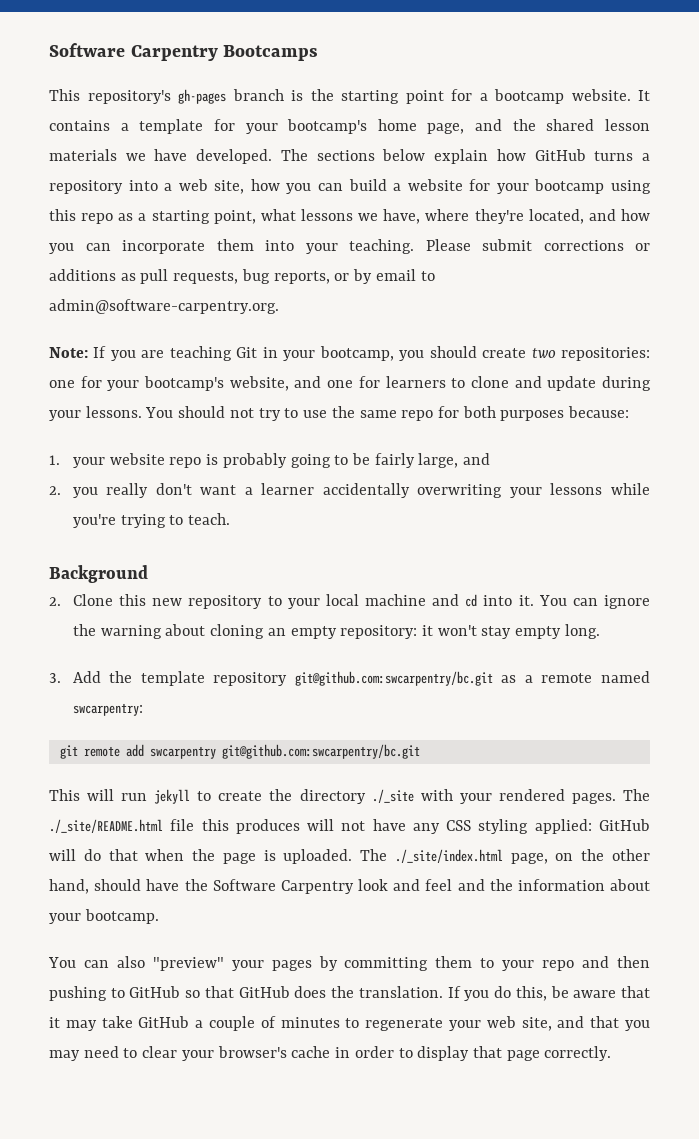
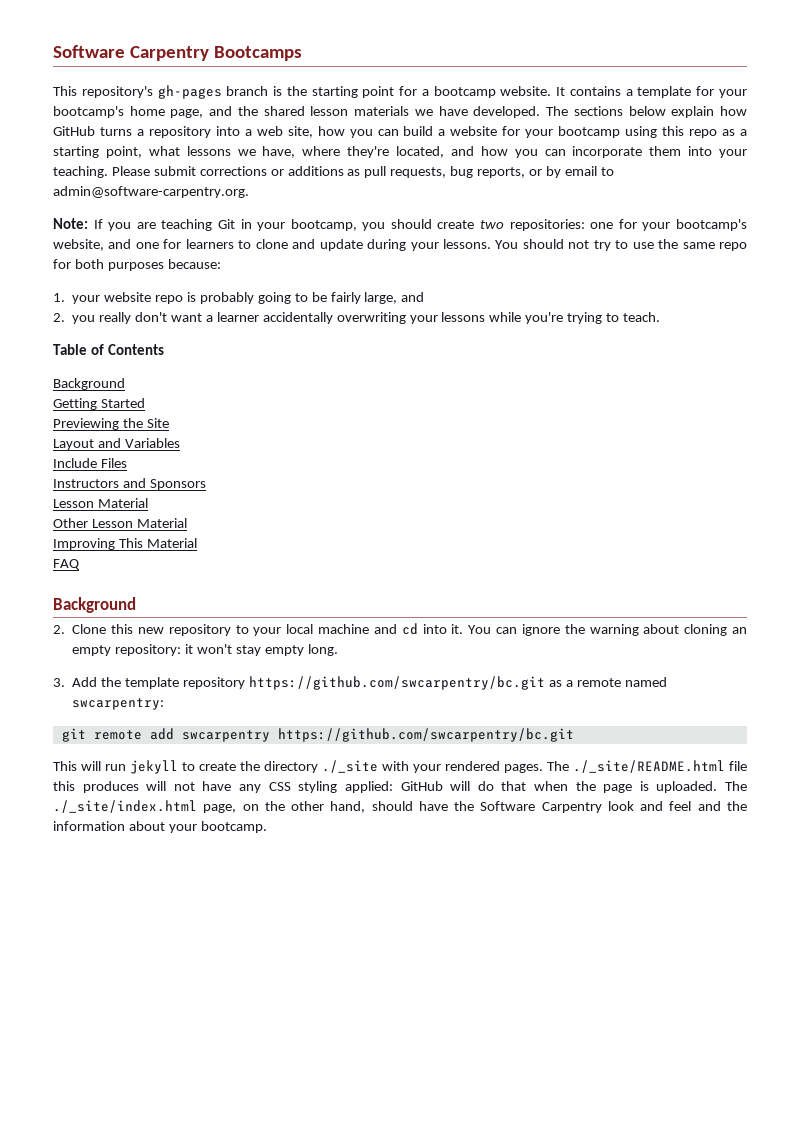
(231, 519) none -> [53,344,164,355] [53,378,125,390] [53,398,145,410] [53,418,169,430] [53,438,180,450] [53,458,127,468] [53,478,206,490] [53,498,148,508] [53,518,187,528] [53,538,197,550] [53,559,80,570] // Table of Contents // Background // Getting Started // Previewing the Site // Layout and Variables // Include Files // Instructors and Sponsors // Lesson Material // Other Lesson Material // Improving This Material // FAQ
[294,671,493,686] git@github.com:swcarpentry/bc.git -> [248,676,545,690] https://github.com/swcarpentry/bc.git
[221,744,420,759] git@github.com:swcarpentry/bc.git -> [277,728,574,742] https://github.com/swcarpentry/bc.git
[48,956,650,971] [49,986,651,1001] [49,1016,650,1031] [49,1046,612,1061] // You can also "preview" your pages by committing them to your repo and then pushing to GitHub so that GitHub does the translation. If you do this, be aware that it may take GitHub a couple of minutes to regenerate your web site, and that you may need to clear your browser's cache in order to display that page correctly. -> (267, 827) none

